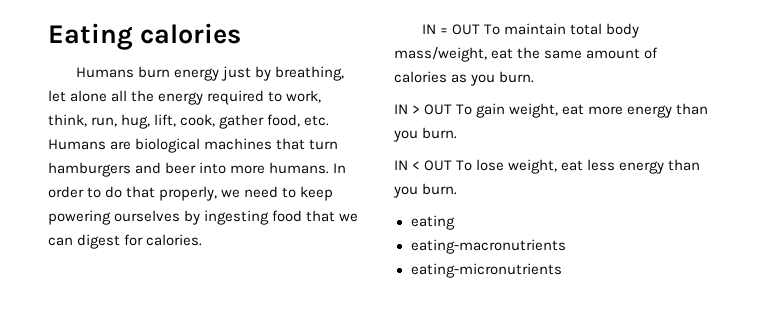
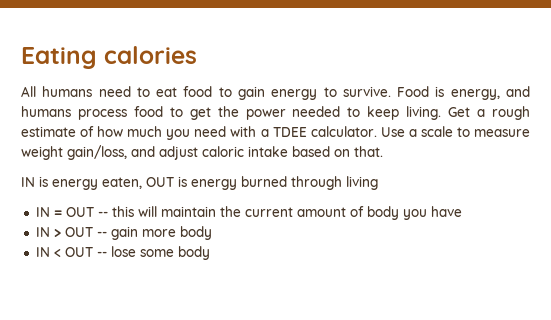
[75,66,345,81] [48,90,322,105] [48,114,330,129] [48,138,339,153] [48,162,347,177] [48,186,334,201] [48,210,359,225] [48,234,203,249] [421,23,640,38] [394,47,659,62] [394,71,535,86] [394,103,709,118] [393,127,458,142] [394,159,701,174] [393,183,458,198] [410,215,455,230] [410,239,566,254] [410,263,562,278] Humans burn energy just by breathing, let alone all the energy required to work, think, run, hug, lift, cook, gather food, etc. Humans are biological machines that turn hamburgers and beer into more humans. In order to do that properly, we need to keep powering ourselves by ingesting food that we can digest for calories. // IN = OUT To maintain total body mass/weight, eat the same amount of calories as you burn. // IN > OUT To gain weight, eat more energy than you burn. // IN < OUT To lose weight, eat less energy than you burn. // eating // eating-macronutrients // eating-micronutrients -> [21,86,530,100] [21,106,530,120] [21,126,530,140] [21,145,383,160] [21,176,378,190] [35,206,462,220] [35,226,212,240] [35,246,210,260] All humans need to eat food to gain energy to survive. Food is energy, and humans process food to get the power needed to keep living. Get a rough estimate of how much you need with a TDEE calculator. Use a scale to measure weight gain/loss, and adjust caloric intake based on that. // IN is energy eaten, OUT is energy burned through living // IN = OUT -- this will maintain the current amount of body you have // IN > OUT -- gain more body // IN < OUT -- lose some body

